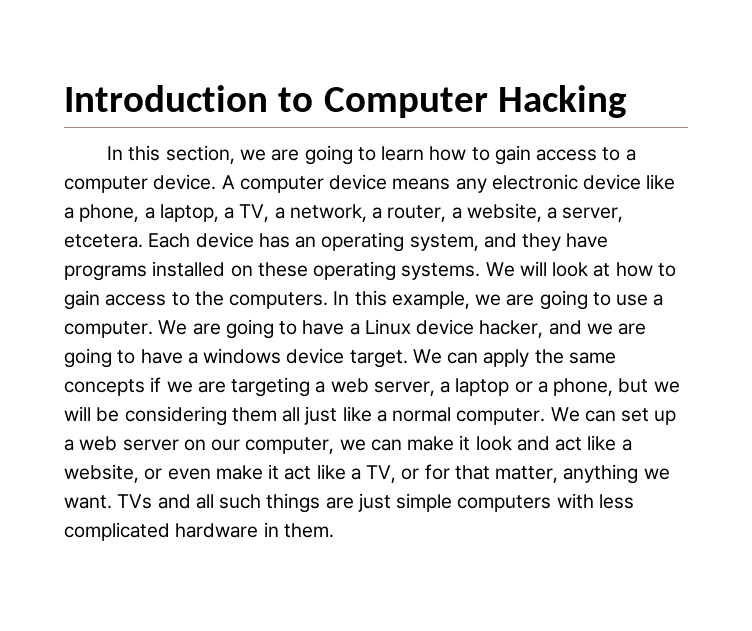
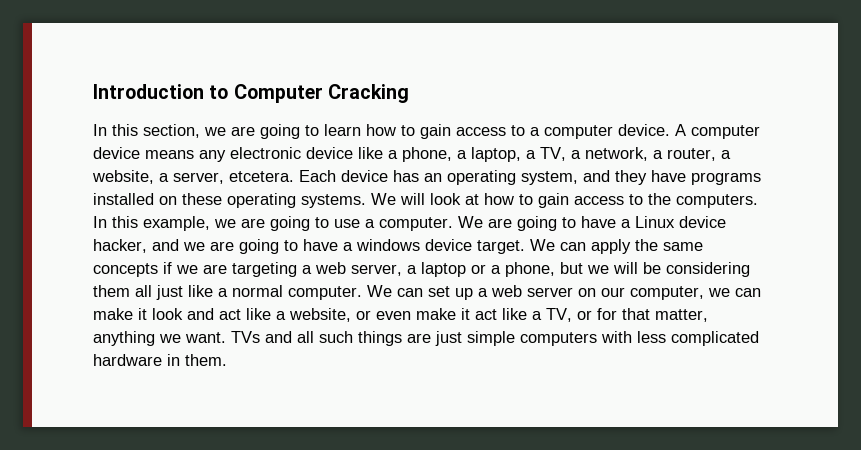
[498,85,628,118] Hacking -> [327,84,409,103] Cracking

